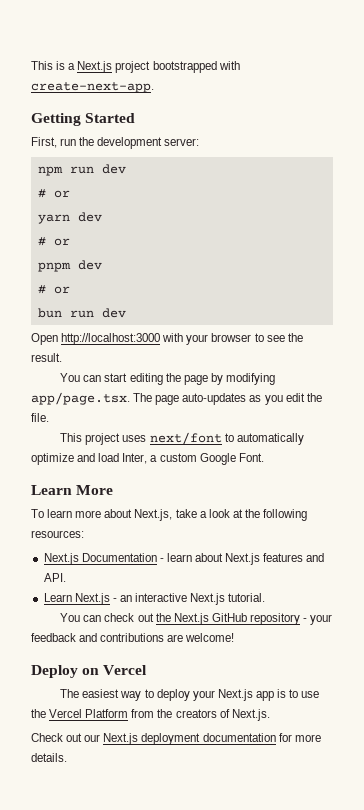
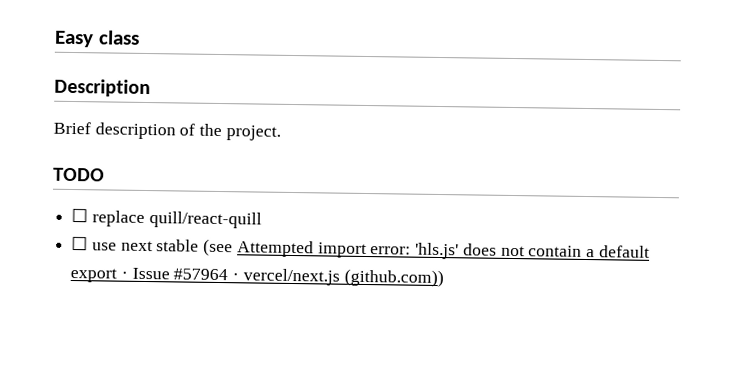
[31,61,240,73] [31,82,154,93] [31,113,136,126] [31,137,200,149] [37,164,126,176] [37,189,70,198] [37,212,102,224] [37,237,70,246] [37,260,102,272] [37,285,70,294] [37,308,126,318] [31,333,303,345] [31,353,62,362] [60,373,275,385] [31,392,322,405] [31,413,49,422] [60,432,304,445] [31,453,264,465] [31,485,114,495] [31,509,308,521] [31,530,84,538] [43,553,325,565] [43,573,66,582] [43,593,266,605] [60,613,333,625] [31,633,235,642] [31,665,148,678] [60,689,320,701] [31,709,270,721] [31,733,321,745] [31,753,67,762] This is a Next.js project bootstrapped with create-next-app. // Getting Started // First, run the development server: // npm run dev // # or // yarn dev // # or // pnpm dev // # or // bun run dev // Open http://localhost:3000 with your browser to see the result. // You can start editing the page by modifying app/page.tsx. The page auto-updates as you edit the file. // This project uses next/font to automatically optimize and load Inter, a custom Google Font. // Learn More // To learn more about Next.js, take a look at the following resources: // Next.js Documentation - learn about Next.js features and API. // Learn Next.js - an interactive Next.js tutorial. // You can check out the Next.js GitHub repository - your feedback and contributions are welcome! // Deploy on Vercel // The easiest way to deploy your Next.js app is to use the Vercel Platform from the creators of Next.js. // Check out our Next.js deployment documentation for more details. -> [54,30,140,48] [54,78,151,98] [53,121,281,141] [53,167,105,182] [71,207,262,229] [71,235,650,260] [70,267,444,288] Easy class // Description // Brief description of the project. // TODO // ☐ replace quill/react-quill // ☐ use next stable (see Attempted import error: 'hls.js' does not contain a default export · Issue #57964 · vercel/next.js (github.com))

